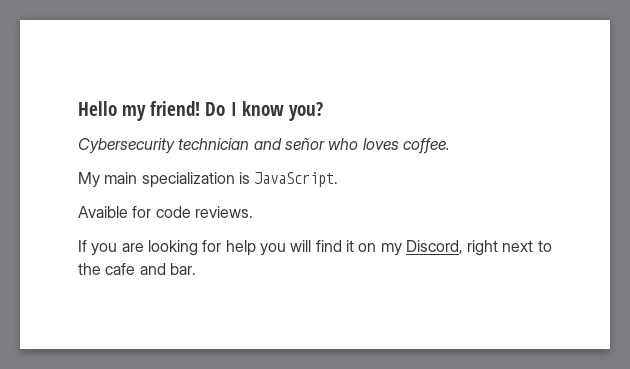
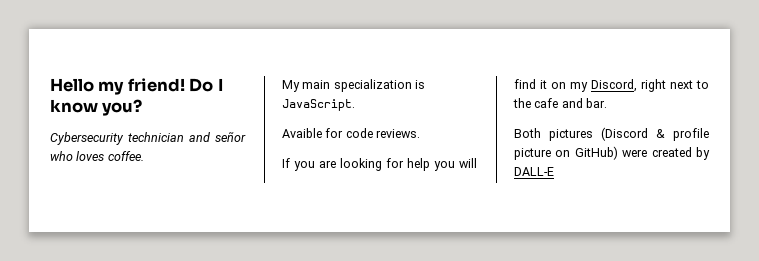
(196, 269) none -> [514,127,709,141] [514,146,710,160] [514,167,554,176] // Both pictures (Discord & profile picture on GitHub) were created by DALL-E

